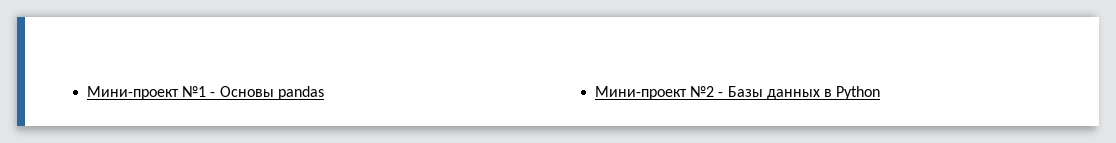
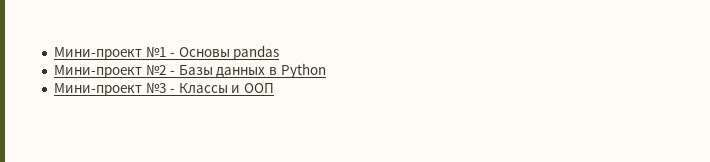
(881, 93) none -> [53,83,275,96] // Мини-проект №3 - Классы и ООП

